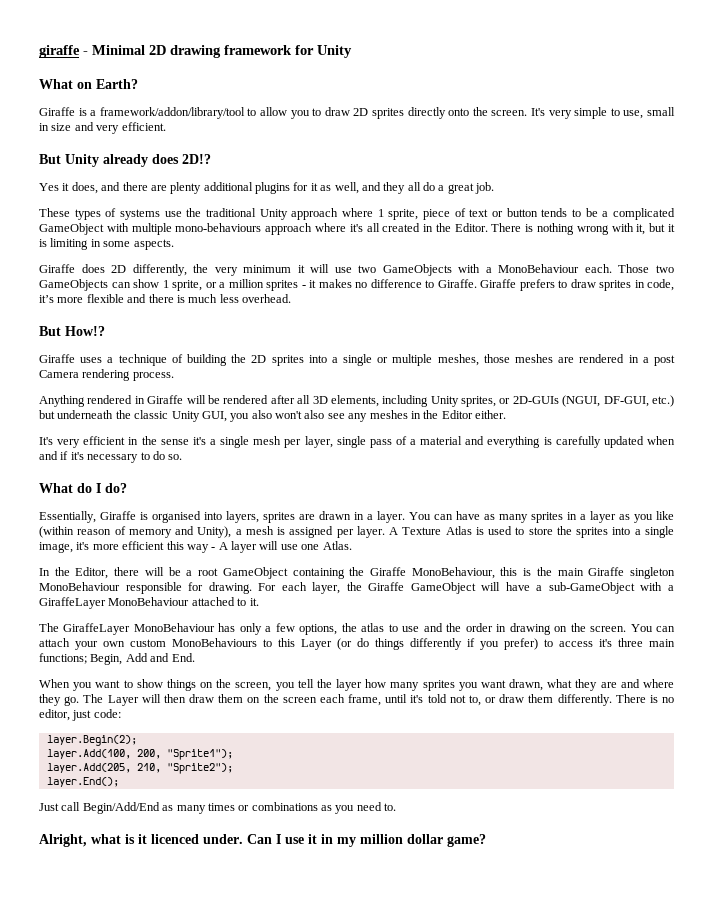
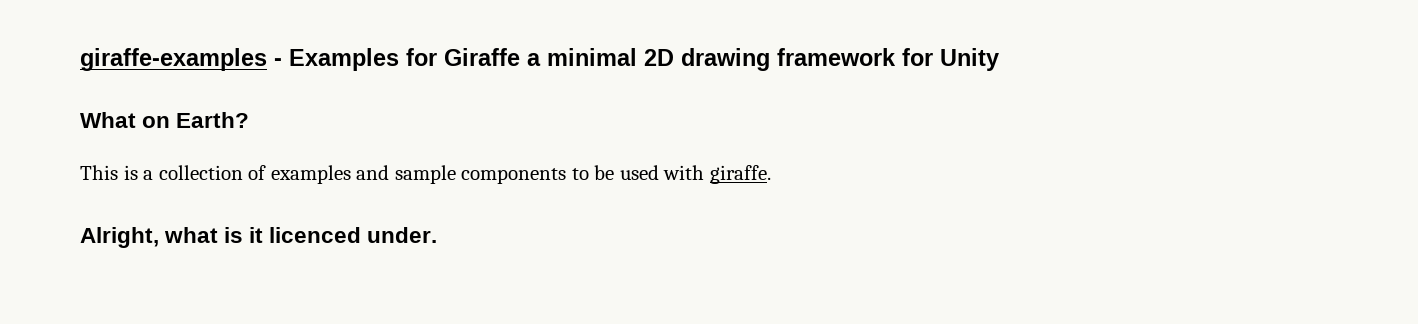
[39,45,145,58] giraffe - Minimal -> [80,48,637,71] giraffe-examples - Examples for Giraffe a minimal
[39,107,75,116] Giraffe -> [80,165,118,180] This
[99,107,676,119] [39,122,166,134] [39,154,211,167] [39,182,495,194] [39,208,675,220] [39,223,675,235] [39,238,174,250] [39,264,674,276] [39,279,674,291] [39,294,291,303] [39,326,105,336] [39,354,675,366] [39,369,174,381] [39,395,675,407] [39,410,506,422] [39,436,675,448] [39,451,183,463] [39,483,127,493] [39,511,674,523] [39,526,674,538] [39,541,352,553] [39,567,675,579] [39,582,675,594] [39,597,259,609] [39,623,676,635] [39,638,675,650] [39,653,195,665] [39,679,674,691] [39,694,674,706] [39,709,121,721] [46,735,137,746] [46,749,233,760] [46,763,233,774] [46,777,119,787] [39,802,397,814] framework/addon/library/tool to allow you to draw 2D sprites directly onto the screen. It's very simple to use, small in size and very efficient. // But Unity already does 2D!? // Yes it does, and there are plenty additional plugins for it as well, and they all do a great job. // These types of systems use the traditional Unity approach where 1 sprite, piece of text or button tends to be a complicated GameObject with multiple mono-behaviours approach where it's all created in the Editor. There is nothing wrong with it, but it is limiting in some aspects. // Giraffe does 2D differently, the very minimum it will use two GameObjects with a MonoBehaviour each. Those two GameObjects can show 1 sprite, or a million sprites - it makes no difference to Giraffe. Giraffe prefers to draw sprites in code, it’s more flexible and there is much less overhead. // But How!? // Giraffe uses a technique of building the 2D sprites into a single or multiple meshes, those meshes are rendered in a post Camera rendering process. // Anything rendered in Giraffe will be rendered after all 3D elements, including Unity sprites, or 2D-GUIs (NGUI, DF-GUI, etc.) but underneath the classic Unity GUI, you also won't also see any meshes in the Editor either. // It's very efficient in the sense it's a single mesh per layer, single pass of a material and everything is carefully updated when and if it's necessary to do so. // What do I do? // Essentially, Giraffe is organised into layers, sprites are drawn in a layer. You can have as many sprites in a layer as you like (within reason of memory and Unity), a mesh is assigned per layer. A Texture Atlas is used to store the sprites into a single image, it's more efficient this way - A layer will use one Atlas. // In the Editor, there will be a root GameObject containing the Giraffe MonoBehaviour, this is the main Giraffe singleton MonoBehaviour responsible for drawing. For each layer, the Giraffe GameObject will have a sub-GameObject with a GiraffeLayer MonoBehaviour attached to it. // The GiraffeLayer MonoBehaviour has only a few options, the atlas to use and the order in drawing on the screen. You can attach your own custom MonoBehaviours to this Layer (or do things differently if you prefer) to access it's three main functions; Begin, Add and End. // When you want to show things on the screen, you tell the layer how many sprites you want drawn, what they are and where they go. The Layer will then draw them on the screen each frame, until it's told not to, or draw them differently. There is no editor, just code: // layer.Begin(2); // layer.Add(100, 200, "Sprite1"); // layer.Add(205, 210, "Sprite2"); // layer.End(); // Just call Begin/Add/End as many times or combinations as you need to. -> [158,165,771,184] collection of examples and sample components to be used with giraffe.
[247,834,486,847] Can I use it in my million dollar game? -> (438, 235) none

